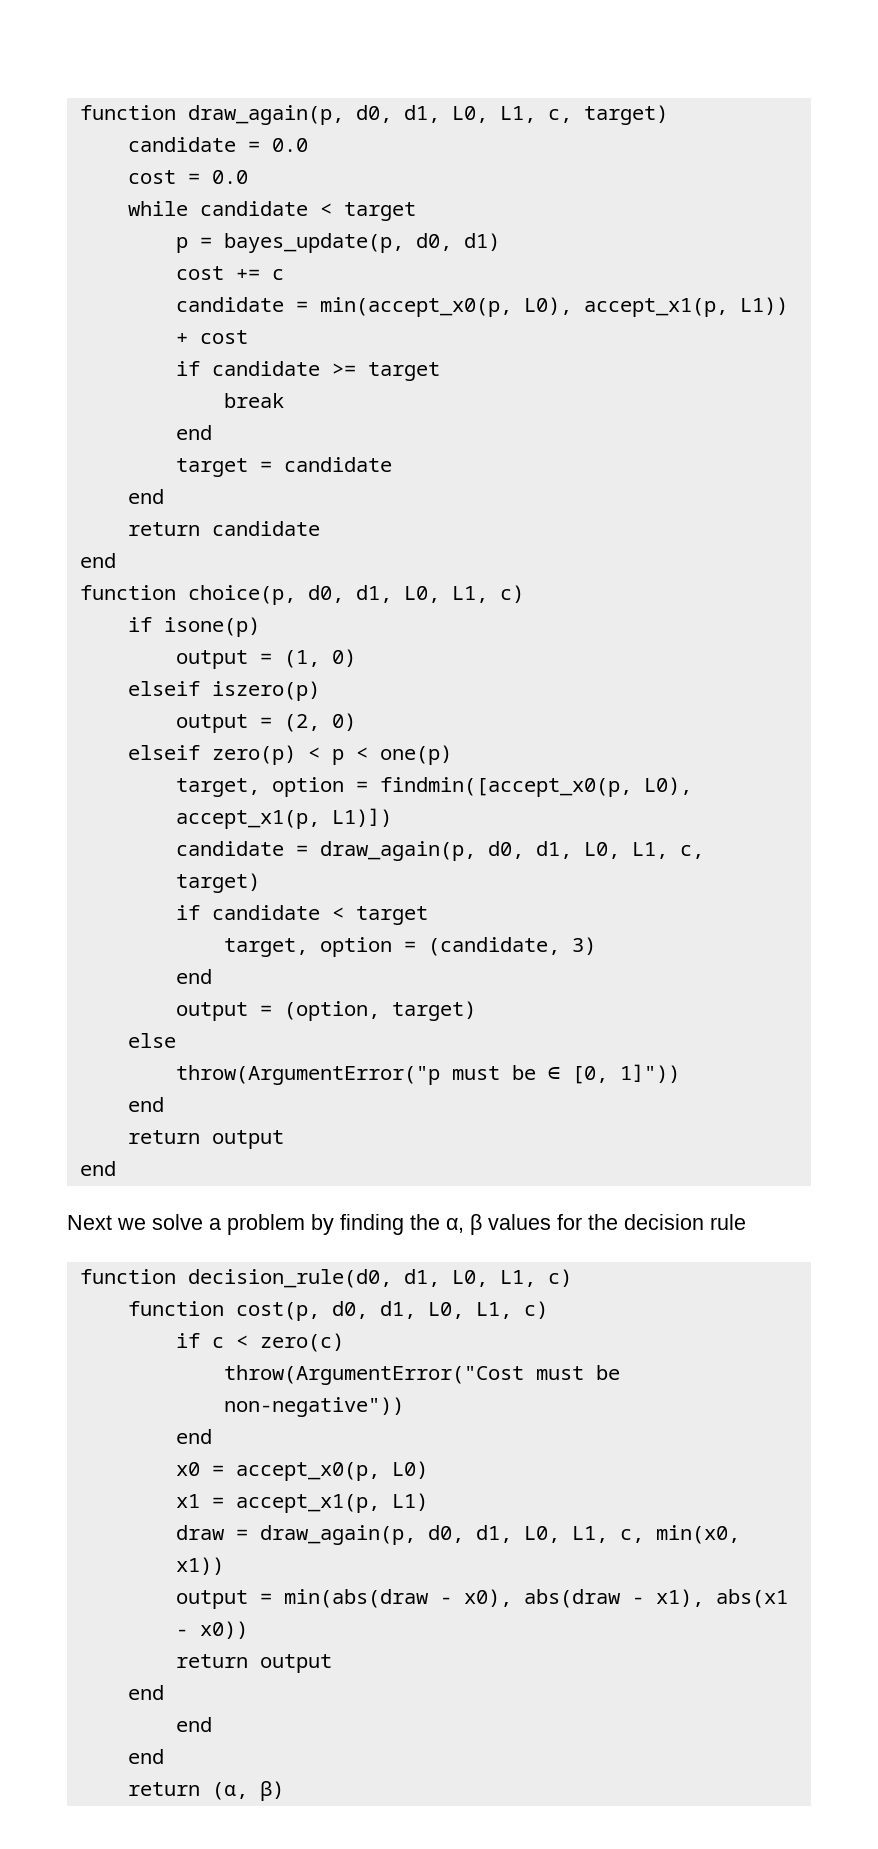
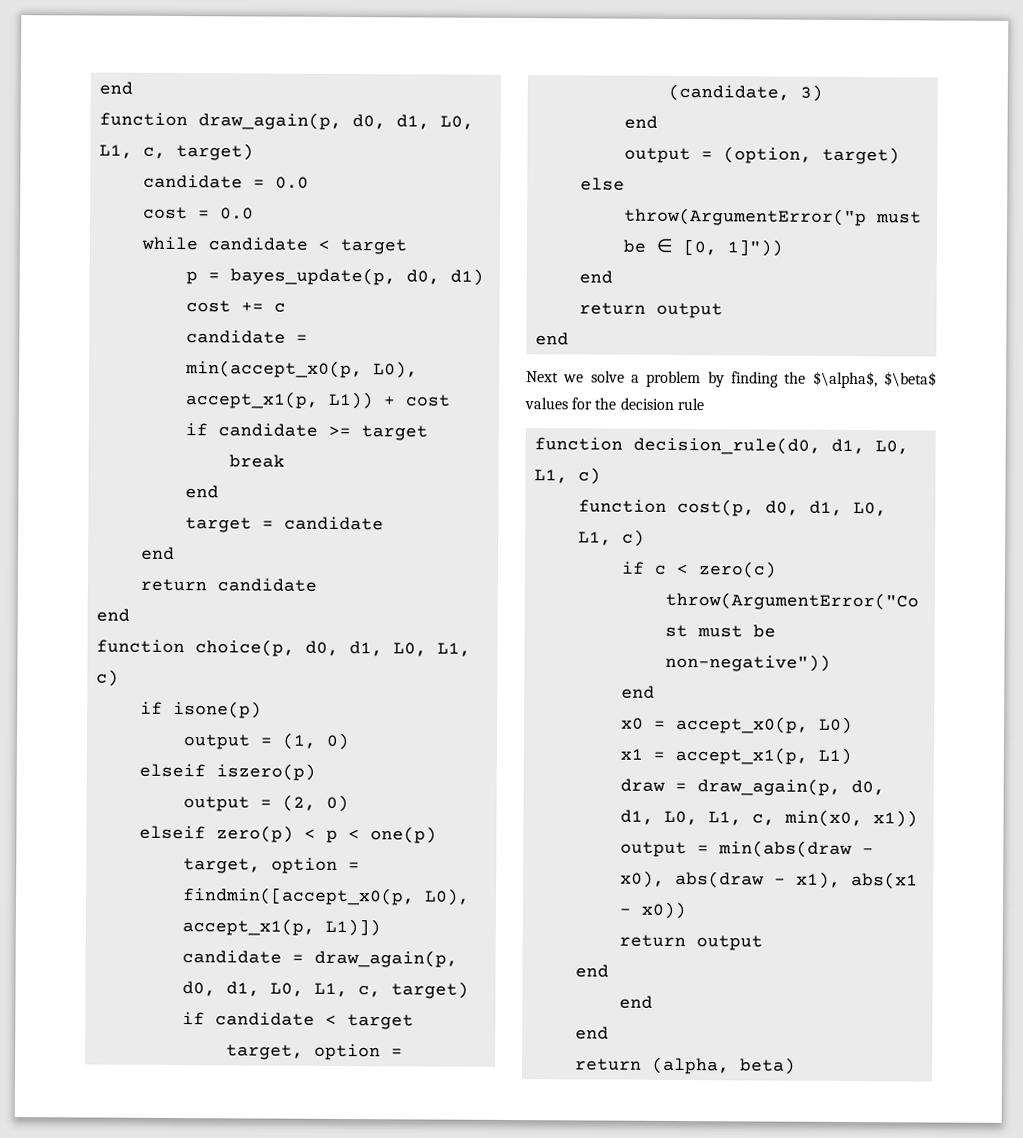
(79, 112) none -> [99,81,134,95] end //
[446,1214,482,1235] α, β -> [812,370,937,389] $\alpha$, $\beta$
[211,1781,284,1801] (α, β) -> [652,1056,797,1075] (alpha, beta)

